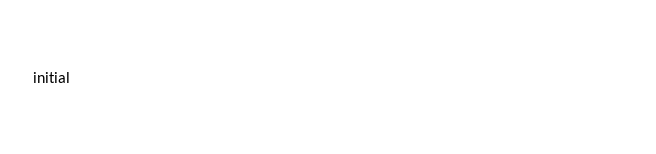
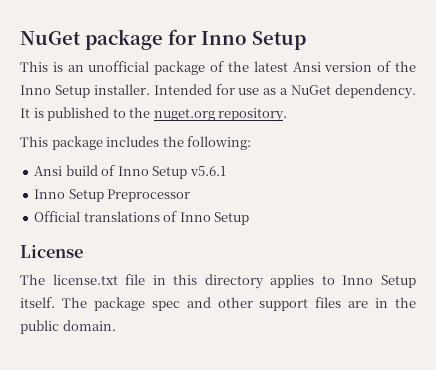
[33,72,70,83] initial -> [20,29,306,50] [20,61,416,75] [20,84,417,99] [20,107,288,122] [20,136,252,150] [34,165,226,179] [34,189,191,202] [34,211,250,225] [20,245,83,258] [20,274,416,289] [20,297,416,311] [20,320,116,334] NuGet package for Inno Setup // This is an unofficial package of the latest Ansi version of the Inno Setup installer. Intended for use as a NuGet dependency. It is published to the nuget.org repository. // This package includes the following: // Ansi build of Inno Setup v5.6.1 // Inno Setup Preprocessor // Official translations of Inno Setup // License // The license.txt file in this directory applies to Inno Setup itself. The package spec and other support files are in the public domain.

